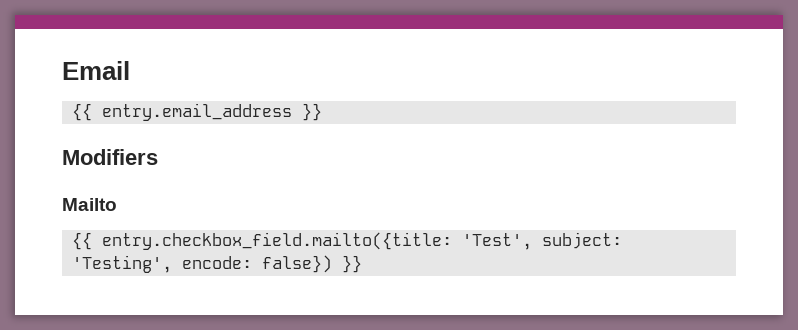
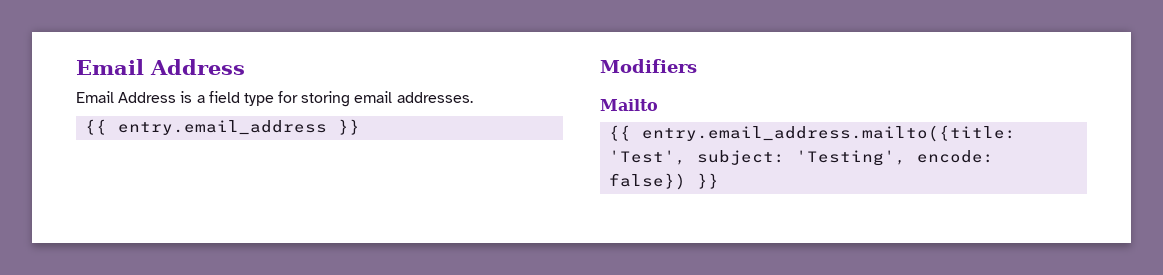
[62,61,130,80] Email -> [76,59,245,75] [76,91,473,107] Email Address // Email Address is a field type for storing email addresses.
[101,232,452,250] entry.checkbox_field.mailto({title: -> [642,125,1017,142] entry.email_address.mailto({title:

